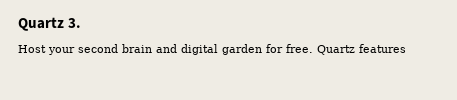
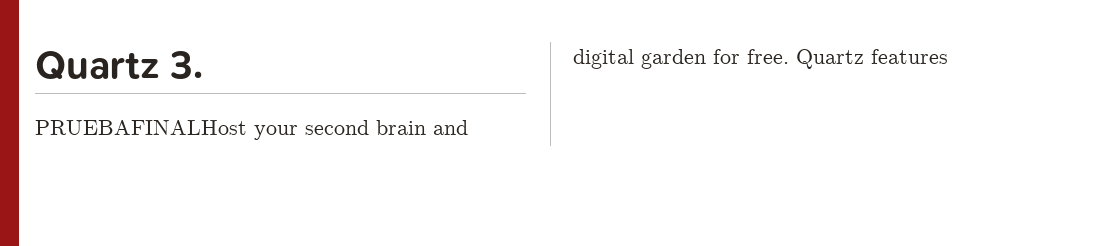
[18,45,46,53] Host -> [35,120,247,135] PRUEBAFINALHost

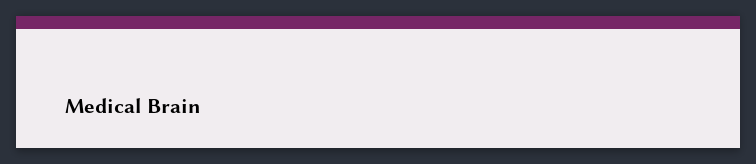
[35,51,203,80] [35,120,468,140] [573,49,948,69] Quartz 3. // PRUEBAFINALHost your second brain and digital garden for free. Quartz features -> [65,98,201,113] Medical Brain

